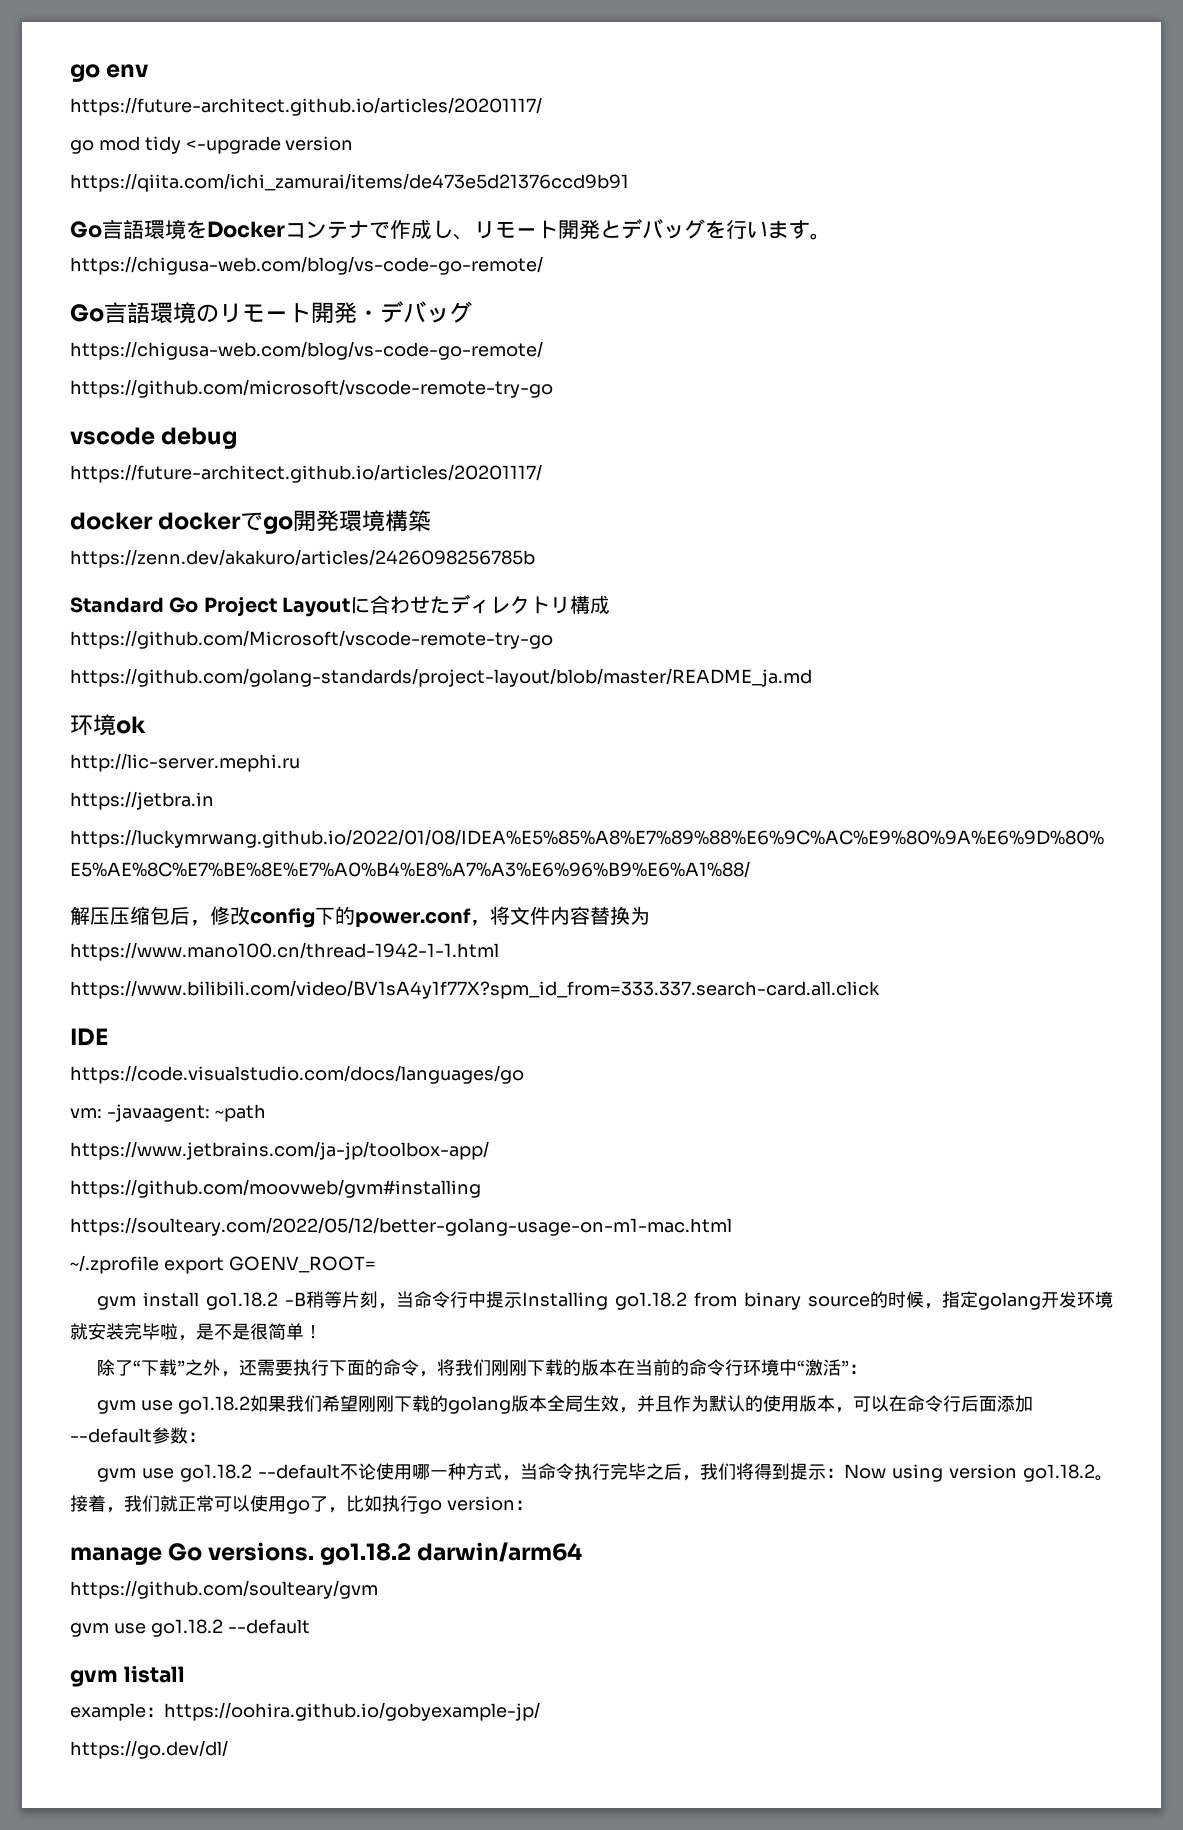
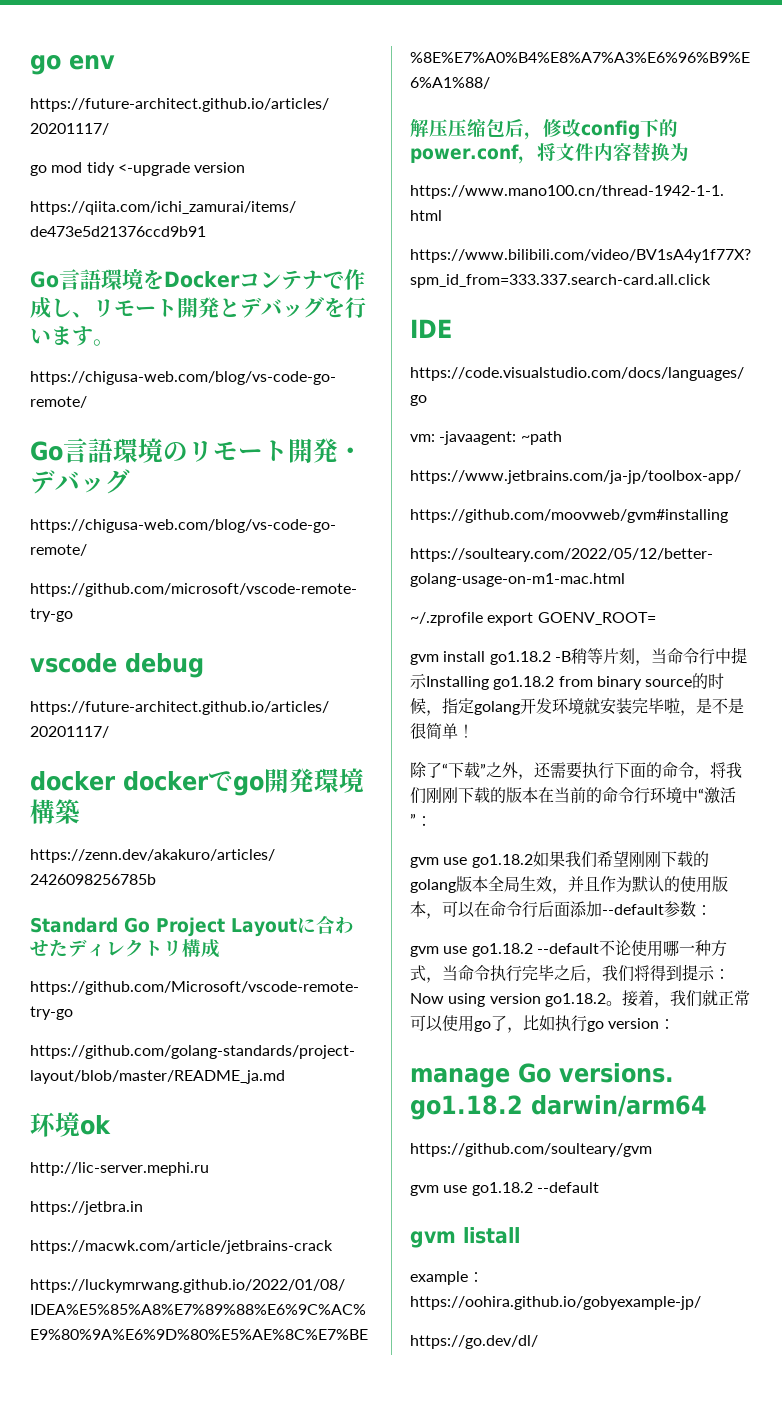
(214, 800) none -> [30,1240,333,1254] // https://macwk.com/article/jetbrains-crack

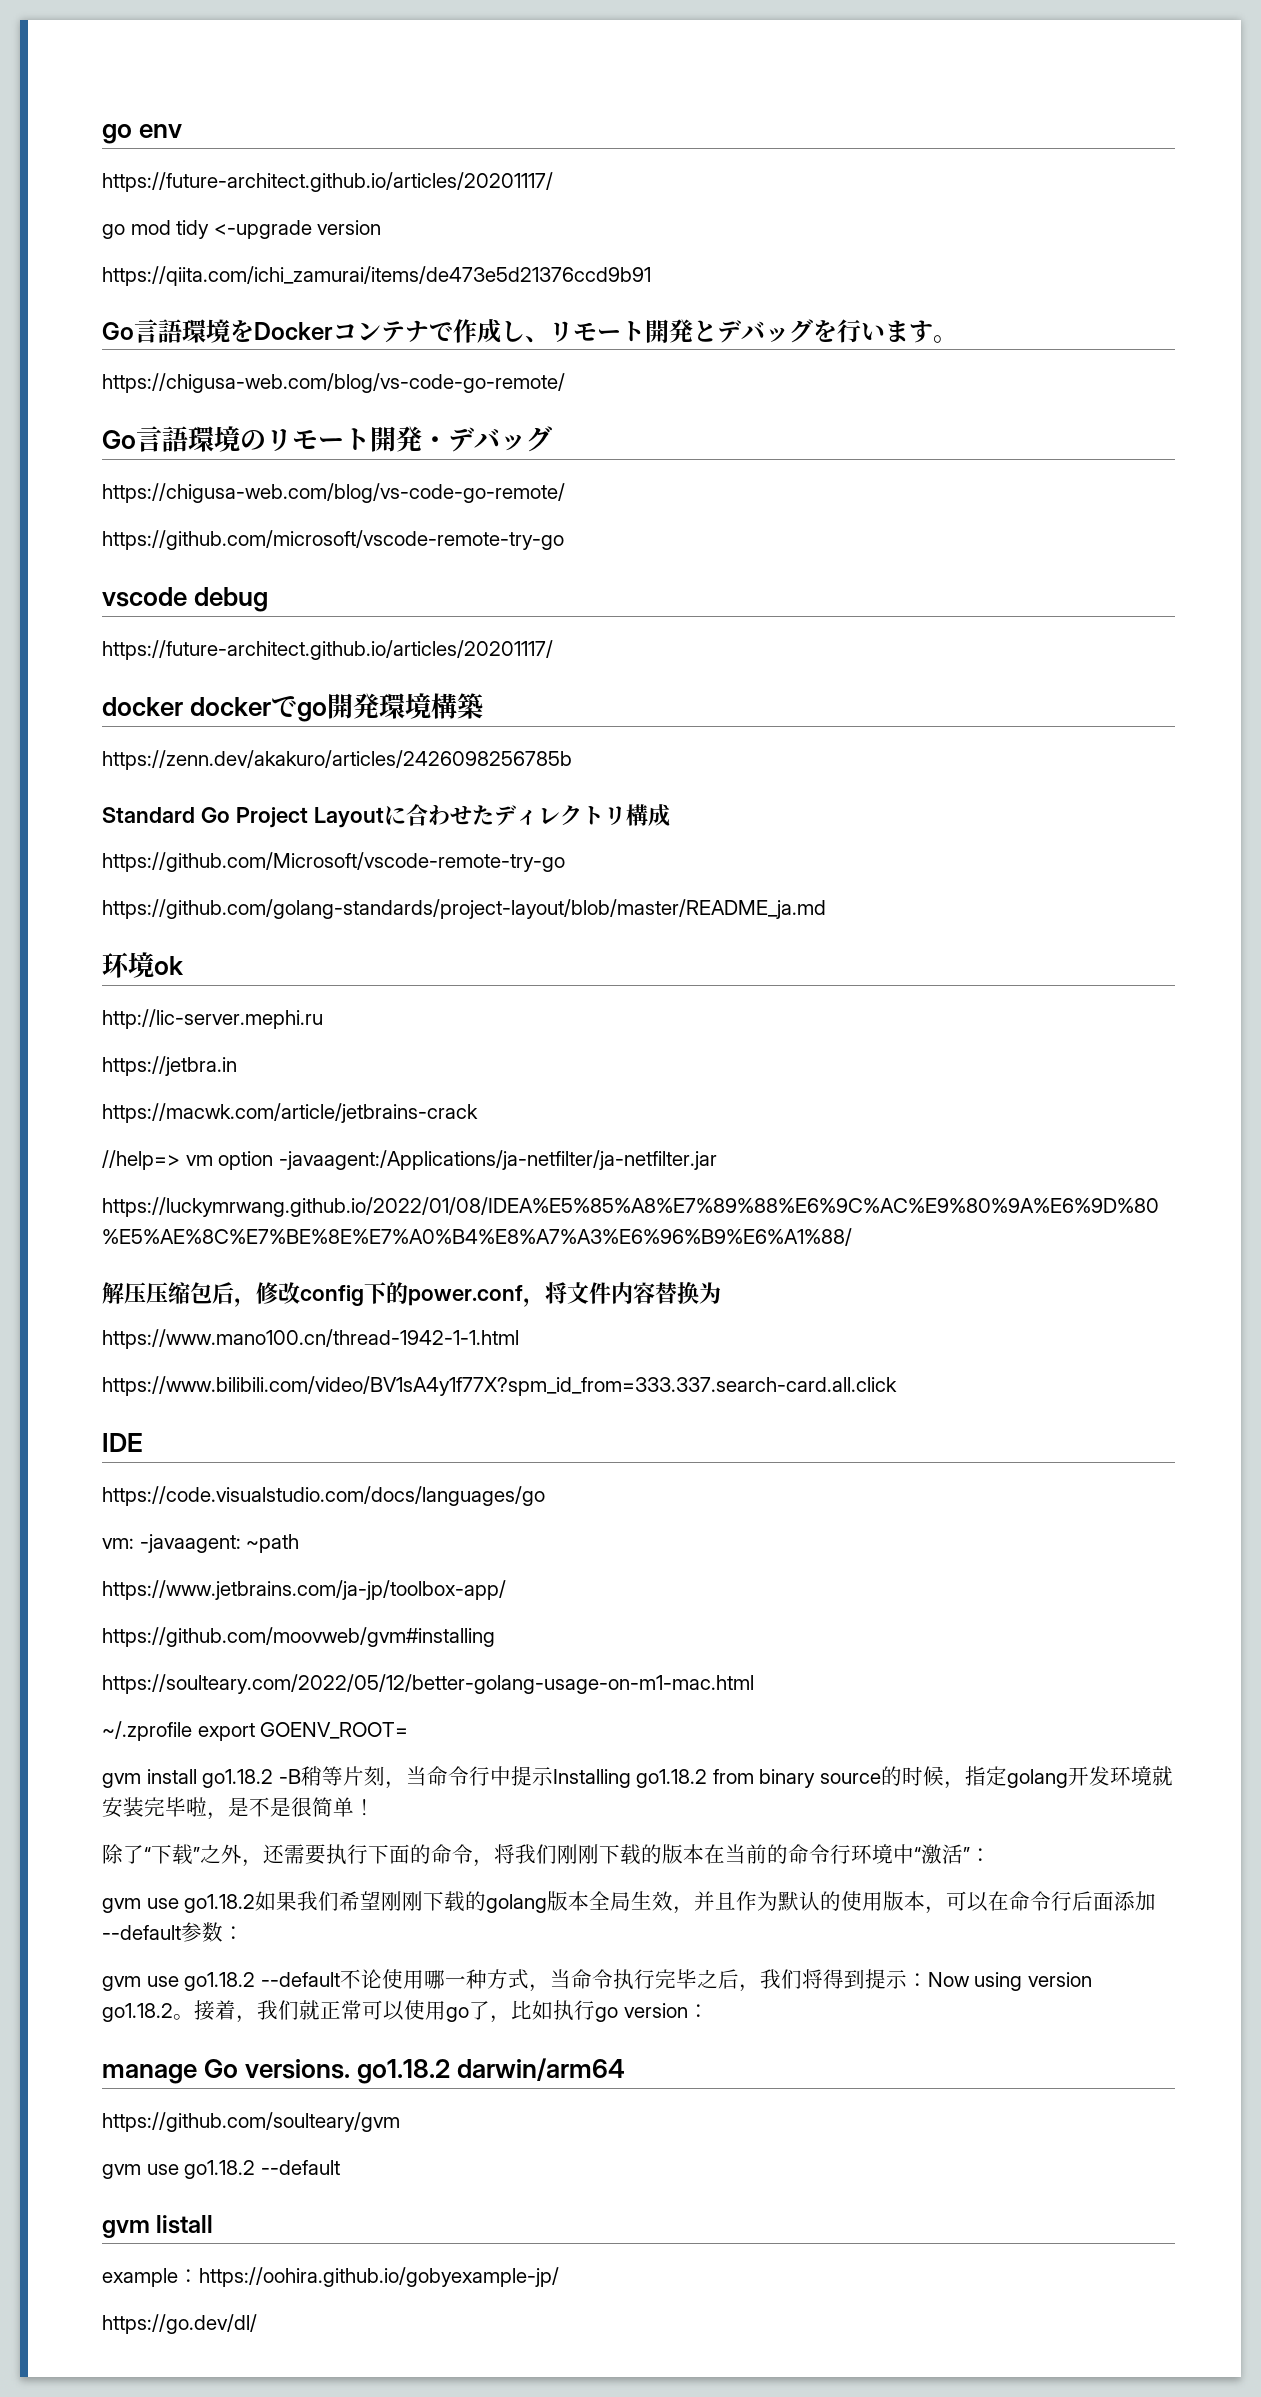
(333, 1247) none -> [102,1150,717,1170] // //help=> vm option -javaagent:/Applications/ja-netfilter/ja-netfilter.jar

